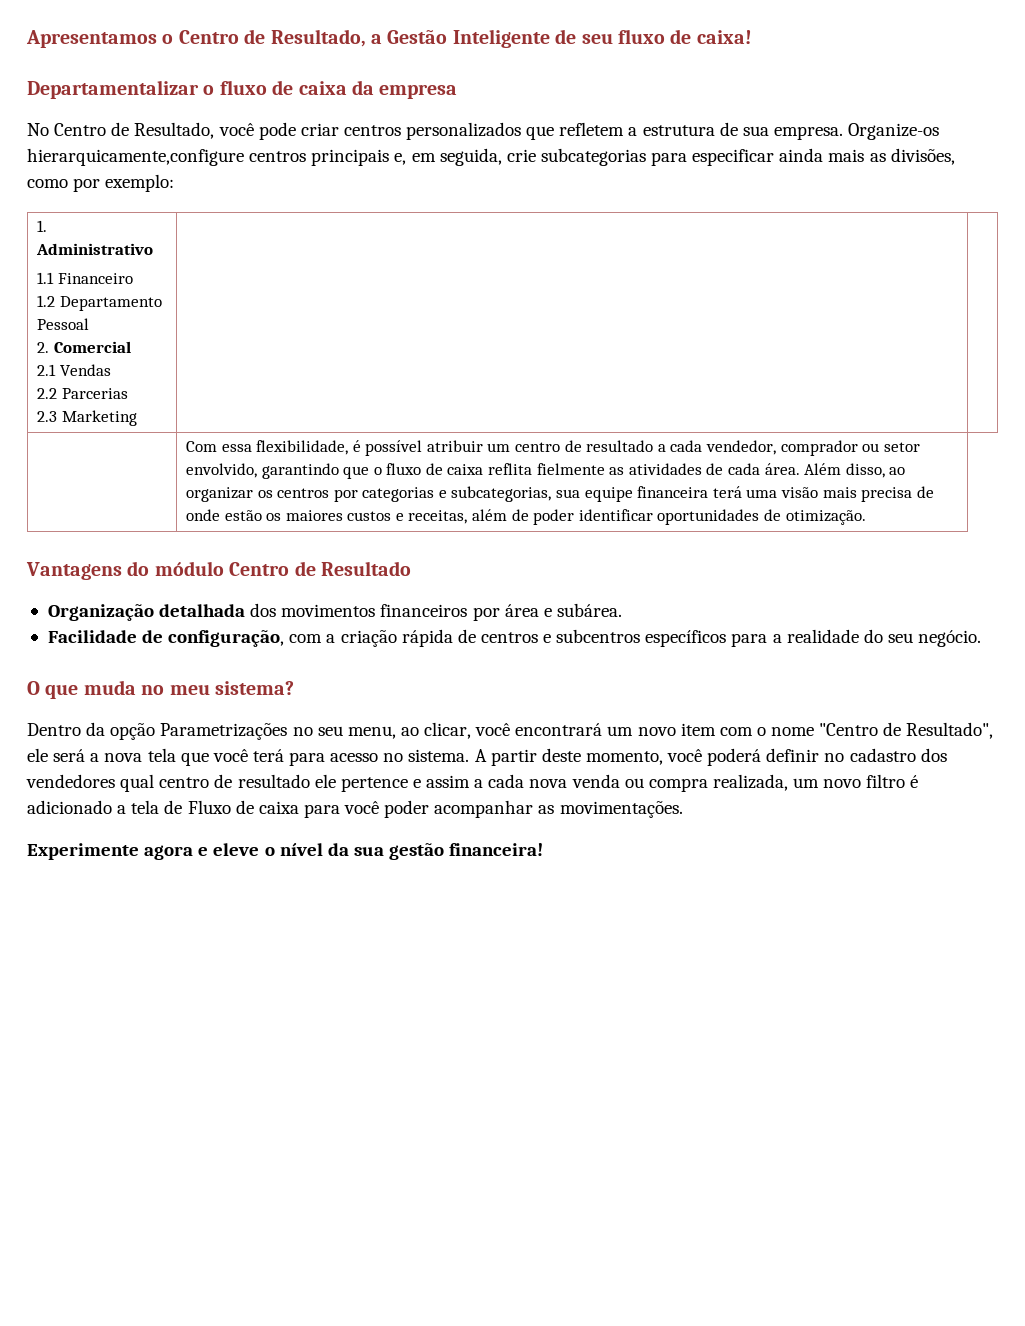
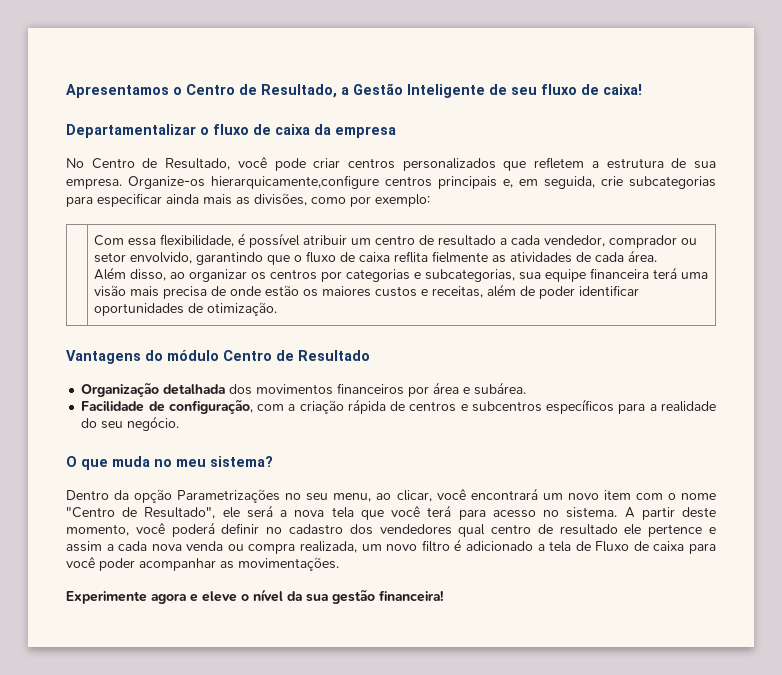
[36,220,47,232] [35,243,153,255] [36,272,133,284] [36,295,162,311] [36,318,89,330] [36,341,131,353] [36,364,111,376] [36,388,128,399] [36,410,137,426] // 1. Administrativo // 1.1 Financeiro // 1.2 Departamento Pessoal // 2. Comercial // 2.1 Vendas // 2.2 Parcerias // 2.3 Marketing | | -> (430, 200) none
(800, 469) none -> (658, 256) //

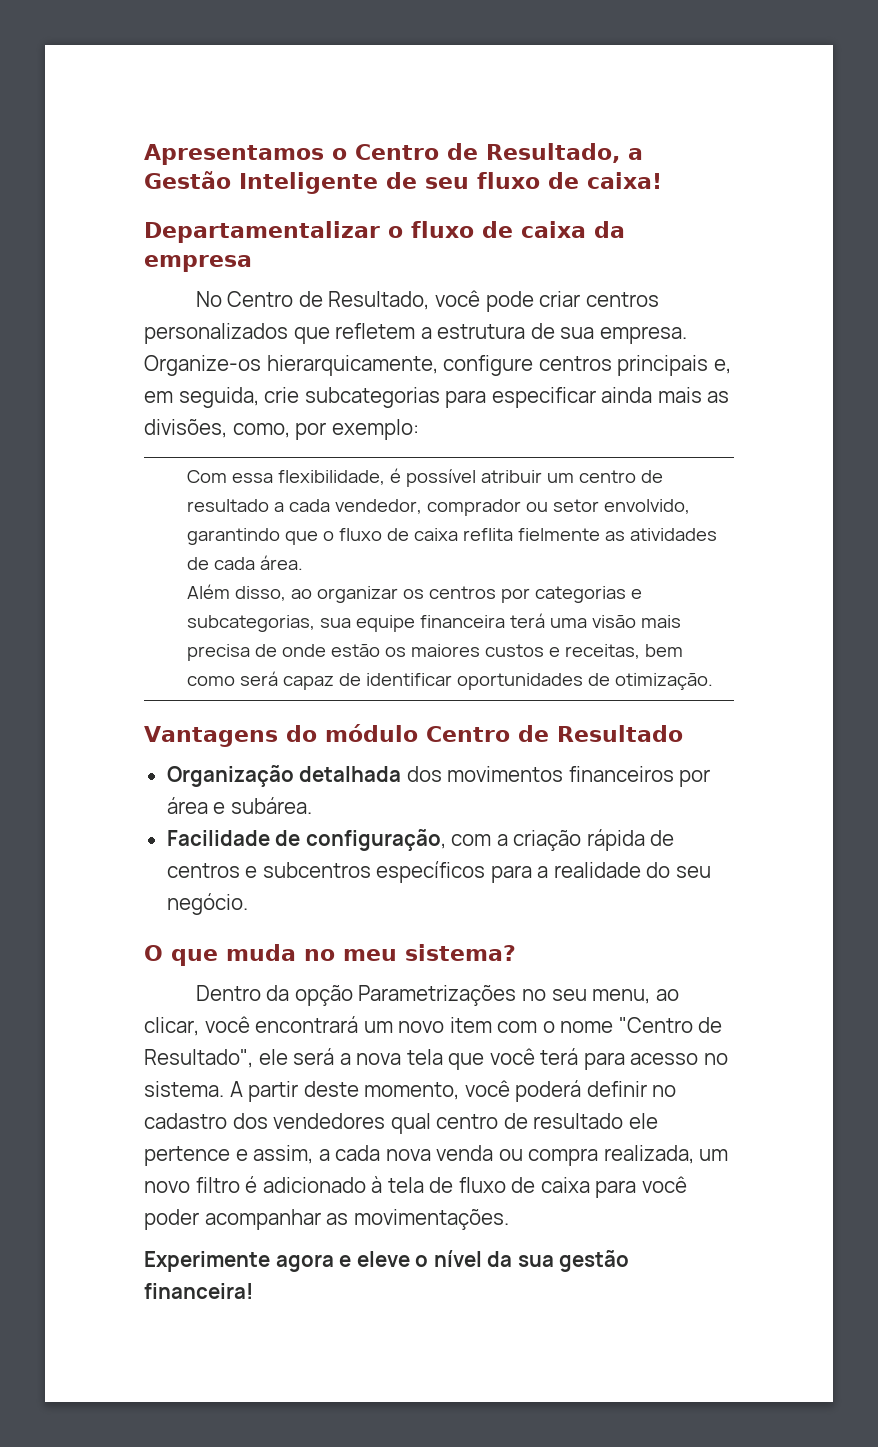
[211,175,379,189] hierarquicamente,configure -> [266,355,534,376] hierarquicamente, configure
[311,197,346,204] como -> [232,423,290,438] como,
[487,284,576,299] além de poder -> [645,644,684,657] [187,671,362,690] bem como será capaz de
[66,541,102,552] assim -> [253,1145,314,1164] assim,
[537,544,545,551] a -> [371,1176,383,1193] à
[595,541,630,552] Fluxo -> [458,1177,506,1193] fluxo

